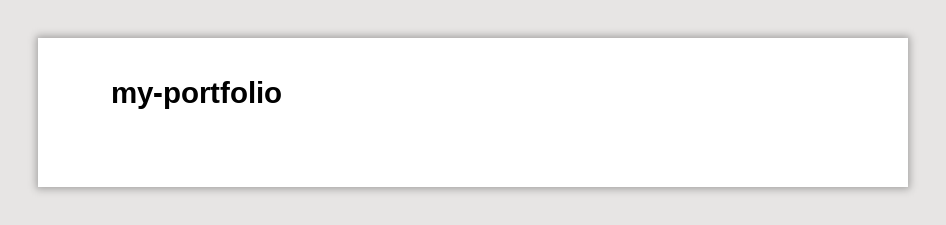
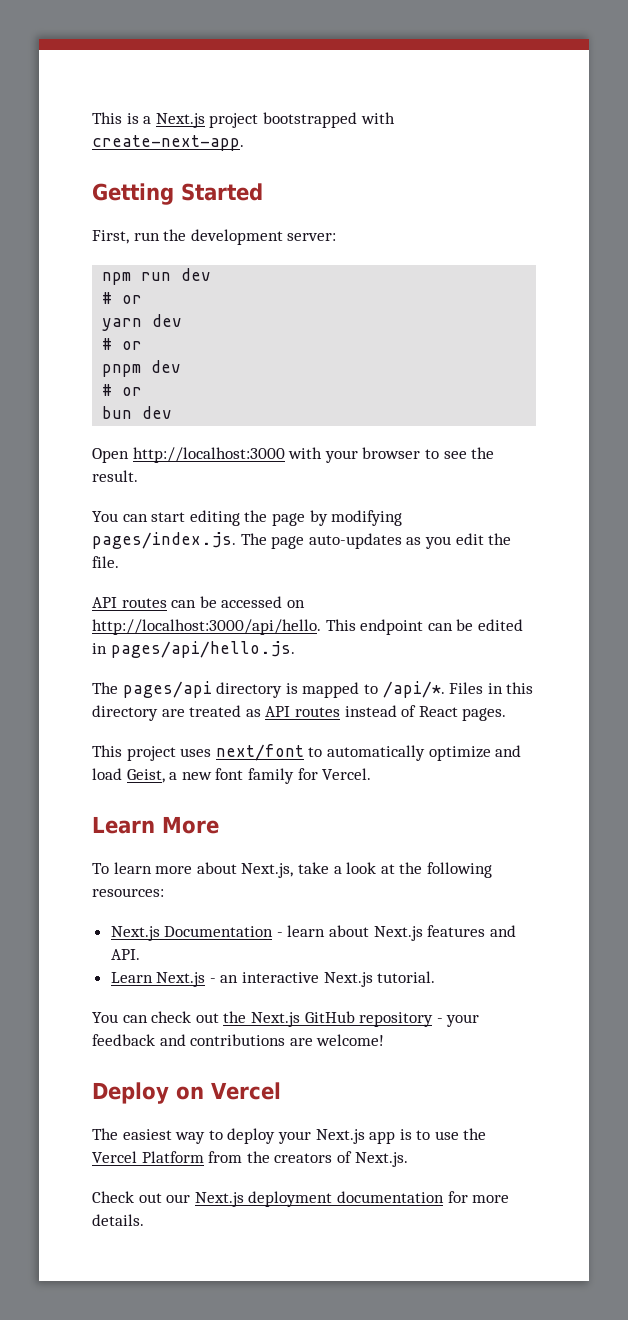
[111,81,282,109] my-portfolio -> [92,112,395,128] [92,135,244,151] [92,183,263,205] [92,229,337,245] [102,268,212,285] [102,292,143,304] [102,314,183,331] [102,338,143,350] [102,360,182,377] [102,384,143,396] [102,406,173,419] [92,447,495,463] [92,470,138,482] [92,510,403,526] [92,532,512,549] [92,556,119,568] [92,596,305,608] [92,619,523,635] [92,641,295,658] [92,681,534,698] [92,705,507,721] [92,744,522,761] [92,768,372,784] [92,816,219,834] [92,862,492,878] [92,888,164,897] [110,925,516,941] [110,949,140,960] [110,971,436,987] [92,1011,480,1027] [92,1034,385,1046] [92,1082,281,1104] [92,1128,487,1144] [92,1151,408,1167] [92,1191,510,1207] [92,1214,144,1226] This is a Next.js project bootstrapped with create-next-app. // Getting Started // First, run the development server: // npm run dev // # or // yarn dev // # or // pnpm dev // # or // bun dev // Open http://localhost:3000 with your browser to see the result. // You can start editing the page by modifying pages/index.js. The page auto-updates as you edit the file. // API routes can be accessed on http://localhost:3000/api/hello. This endpoint can be edited in pages/api/hello.js. // The pages/api directory is mapped to /api/*. Files in this directory are treated as API routes instead of React pages. // This project uses next/font to automatically optimize and load Geist, a new font family for Vercel. // Learn More // To learn more about Next.js, take a look at the following resources: // Next.js Documentation - learn about Next.js features and API. // Learn Next.js - an interactive Next.js tutorial. // You can check out the Next.js GitHub repository - your feedback and contributions are welcome! // Deploy on Vercel // The easiest way to deploy your Next.js app is to use the Vercel Platform from the creators of Next.js. // Check out our Next.js deployment documentation for more details.

